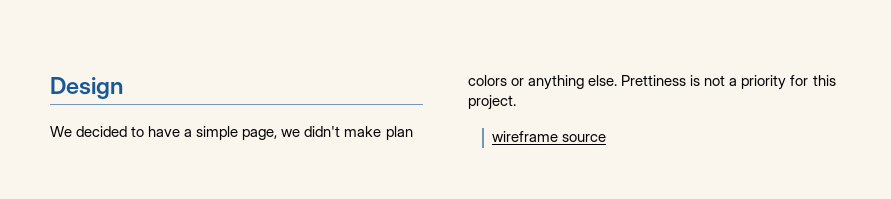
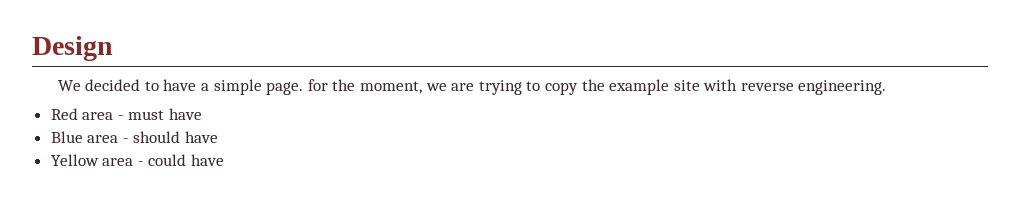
[242,126,413,140] [468,75,836,90] [468,95,516,110] [492,131,607,142] page, we didn't make plan colors or anything else. Prettiness is not a priority for this project. // wireframe source -> [266,79,887,95] [50,108,203,120] [50,131,219,143] [50,154,225,166] page. for the moment, we are trying to copy the example site with reverse engineering. // Red area - must have // Blue area - should have // Yellow area - could have

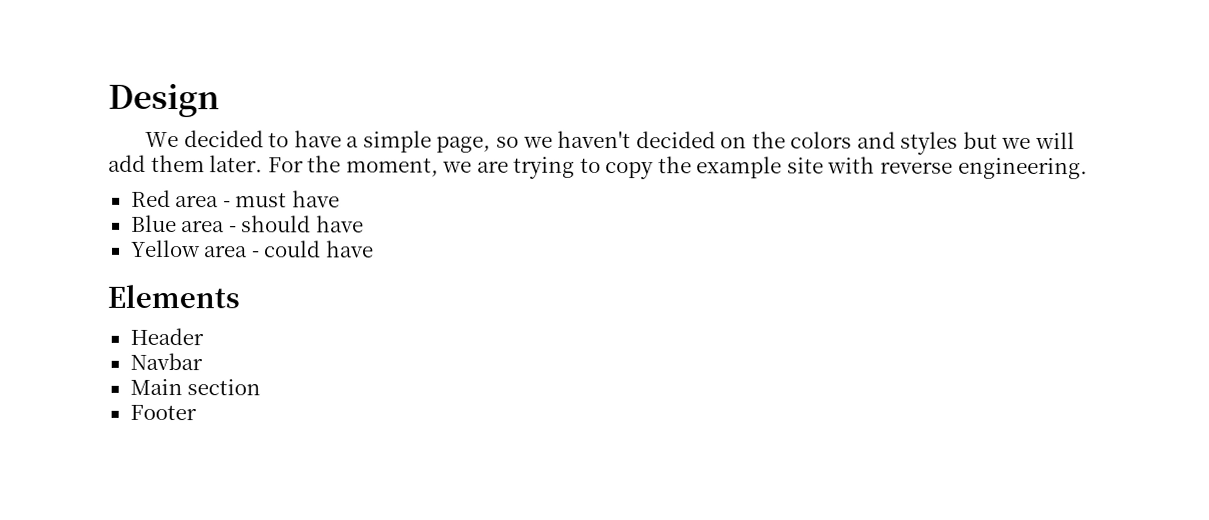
[266,79,328,95] page. for -> [436,130,1075,155] [108,154,304,173] page, so we haven't decided on the colors and styles but we will add them later. For
(225, 160) none -> [107,284,240,309] [129,327,204,346] [129,352,203,371] [129,378,262,396] [129,404,197,421] // Elements // Header // Navbar // Main section // Footer

